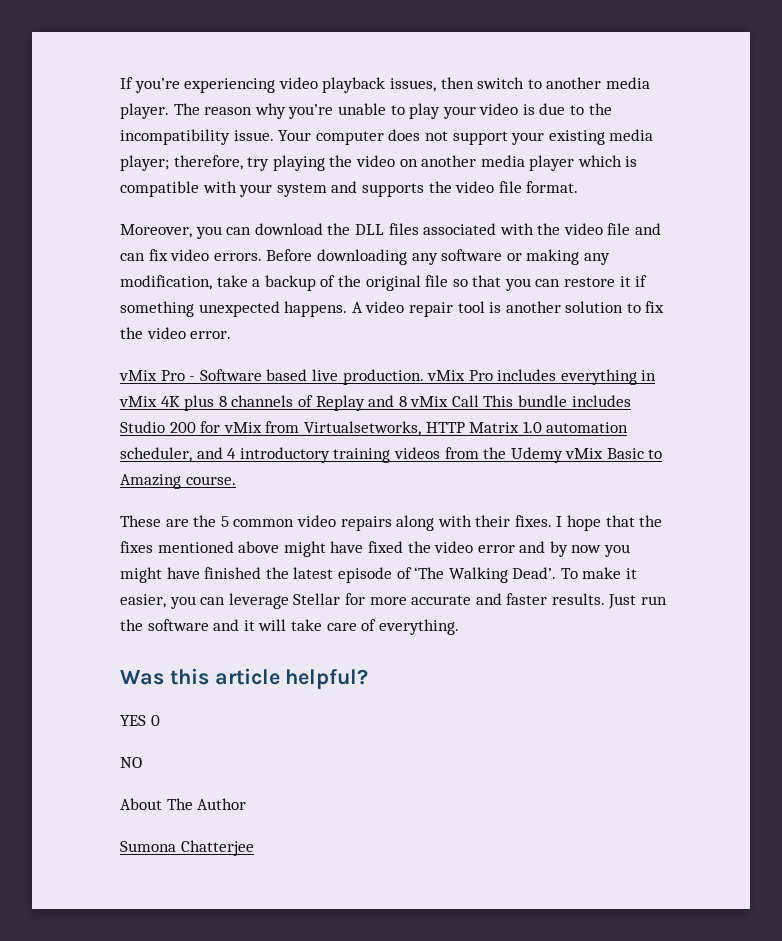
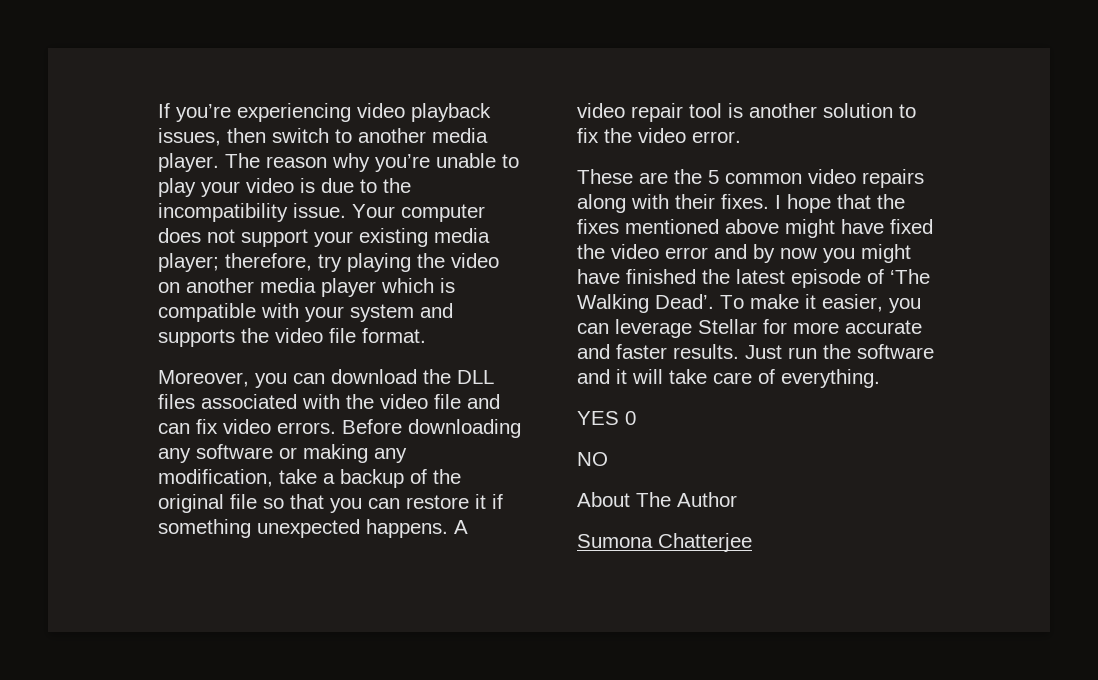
[119,369,657,385] [119,395,631,411] [120,421,629,436] [120,447,663,463] [120,474,236,489] // vMix Pro - Software based live production. vMix Pro includes everything in vMix 4K plus 8 channels of Replay and 8 vMix Call This bundle includes Studio 200 for vMix from Virtualsetworks, HTTP Matrix 1.0 automation scheduler, and 4 introductory training videos from the Udemy vMix Basic to Amazing course. -> (741, 137) none
[120,668,369,690] // Was this article helpful? -> (880, 378) none

